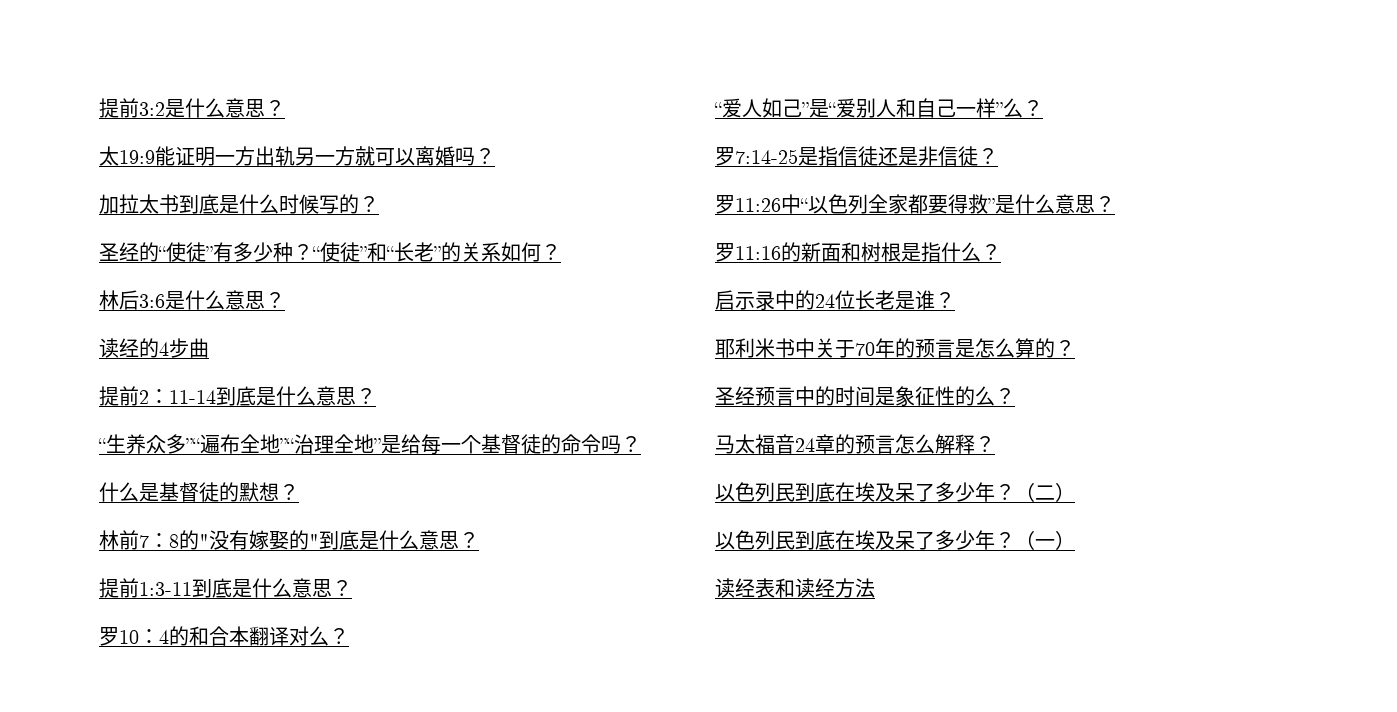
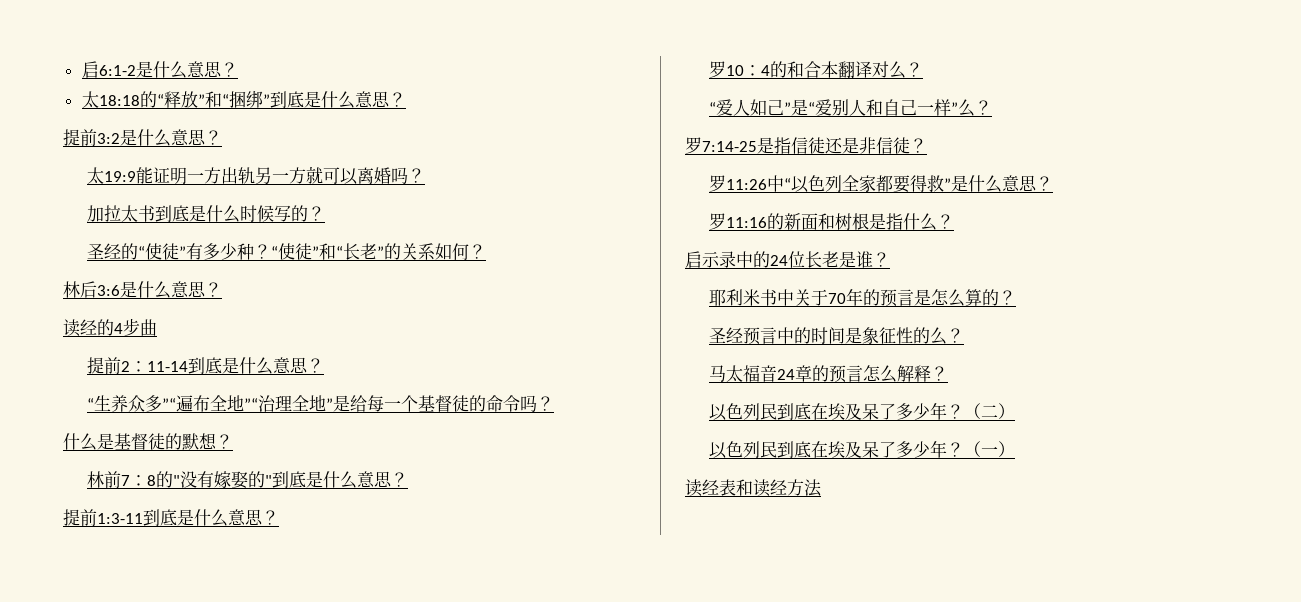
(99, 108) none -> [81,61,238,79] [81,90,406,109] 启6:1-2是什么意思？ // 太18:18的“释放”和“捆绑”到底是什么意思？ //

